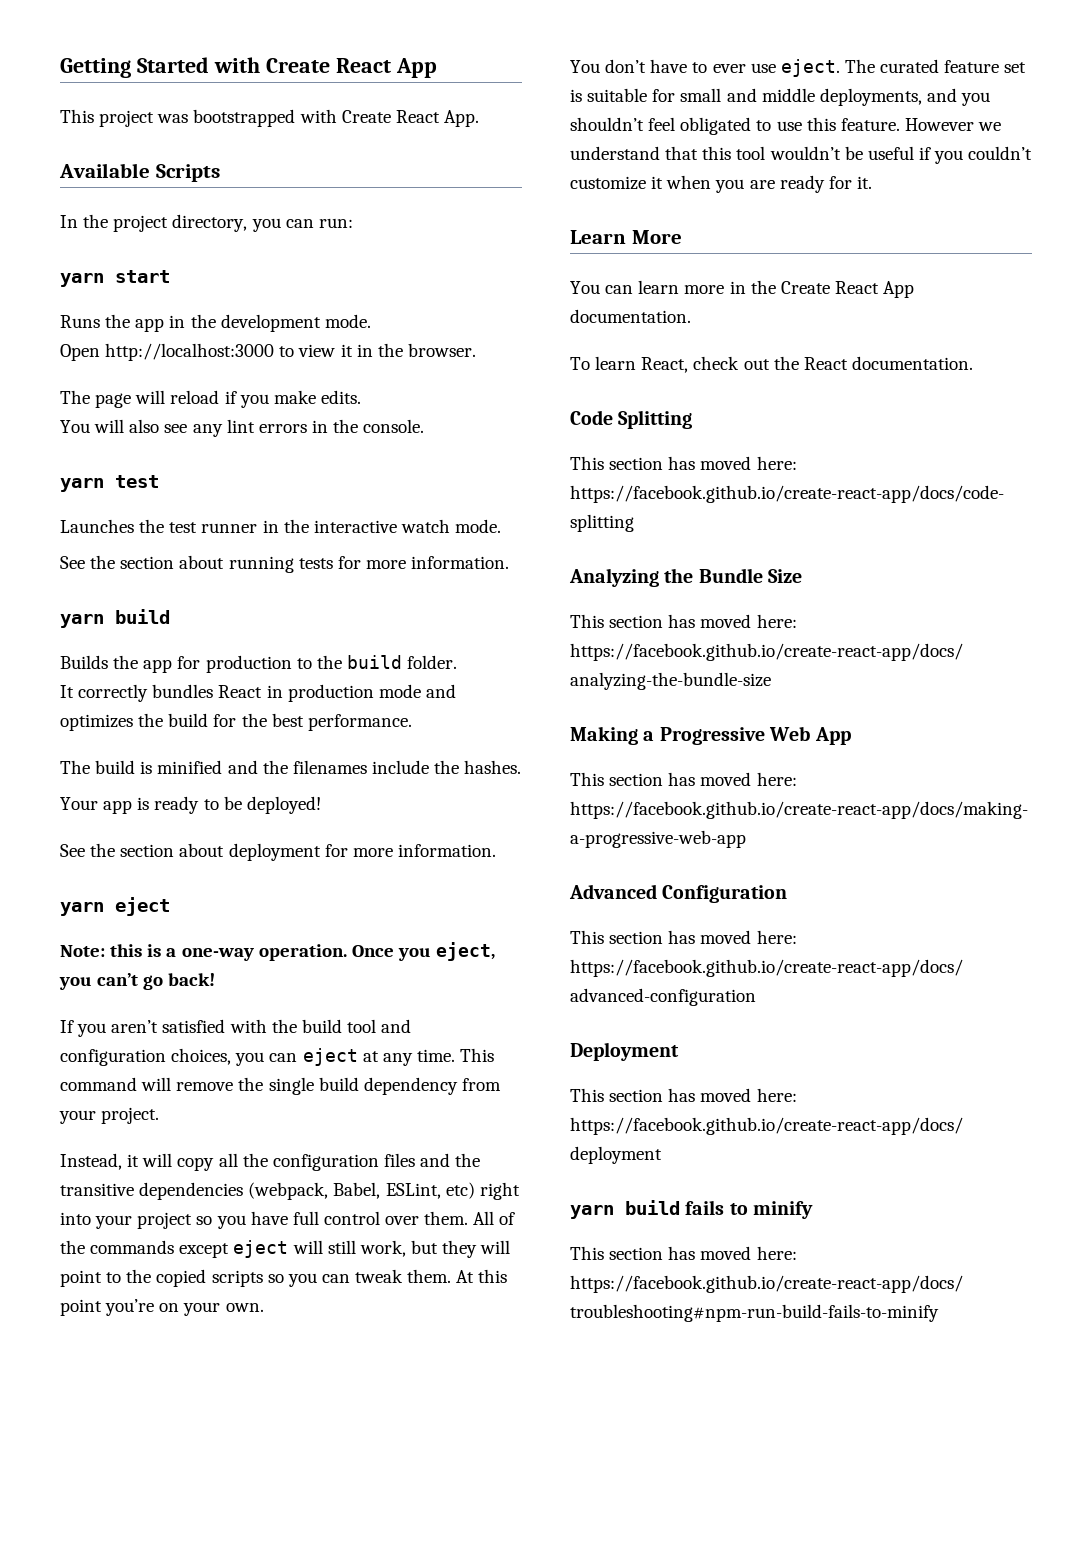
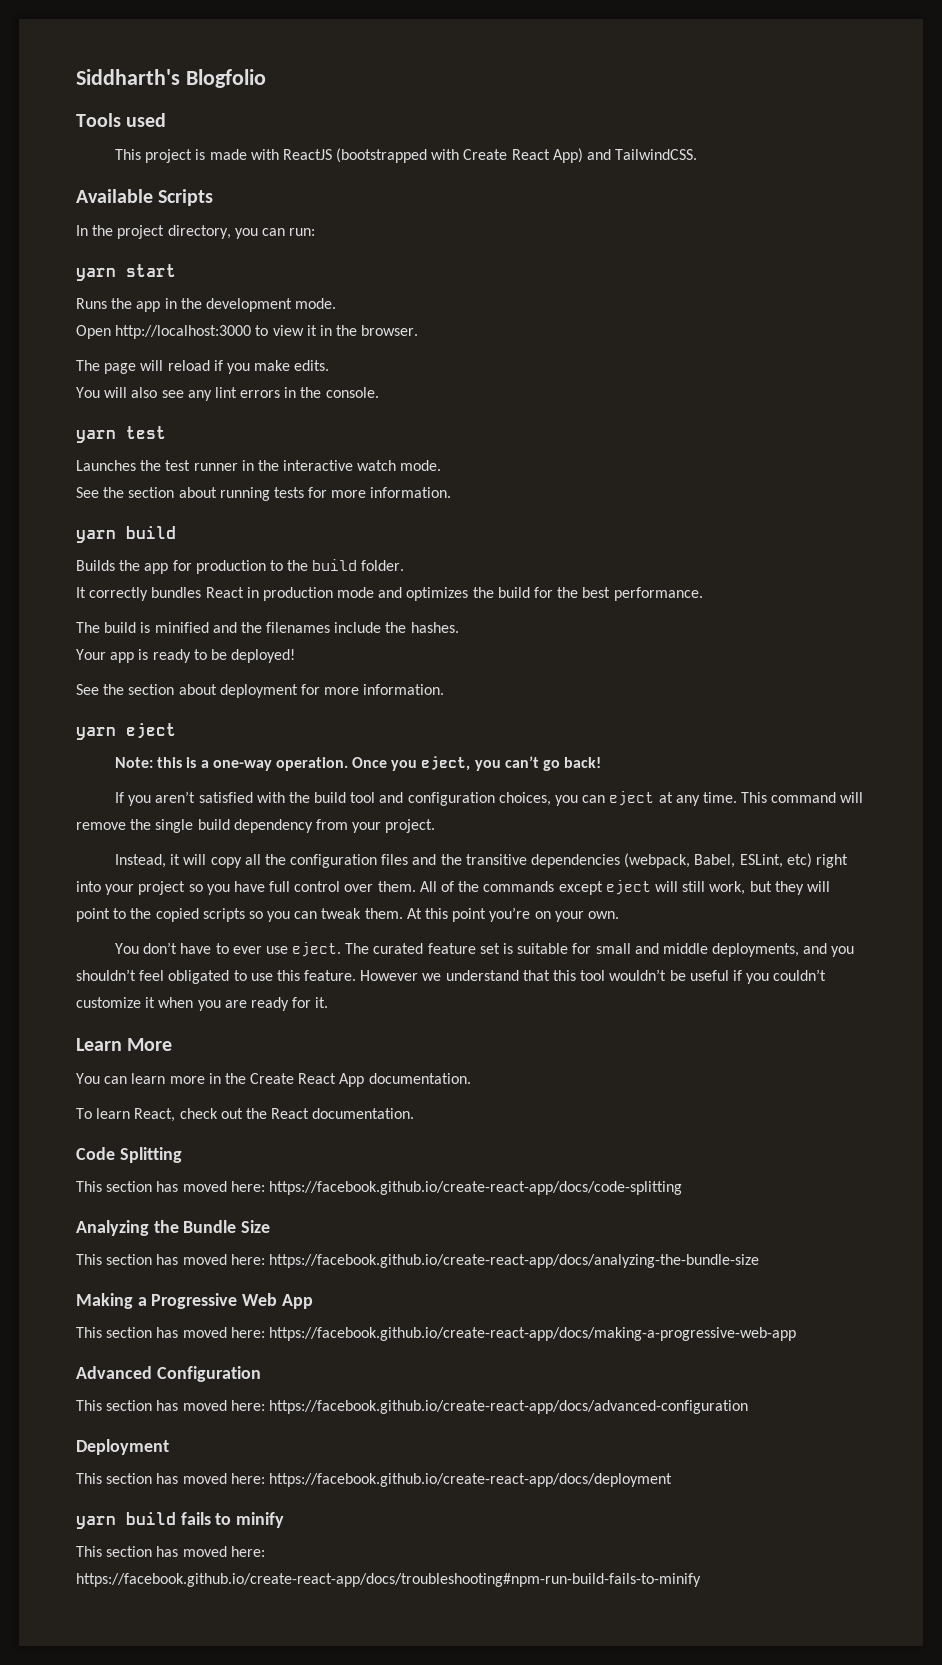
[60,57,437,78] [60,109,479,127] Getting Started with Create React App // This project was bootstrapped with Create React App. -> [76,69,266,88] [76,113,167,127] [114,148,698,163] Siddharth's Blogfolio // Tools used // This project is made with ReactJS (bootstrapped with Create React App) and TailwindCSS.

